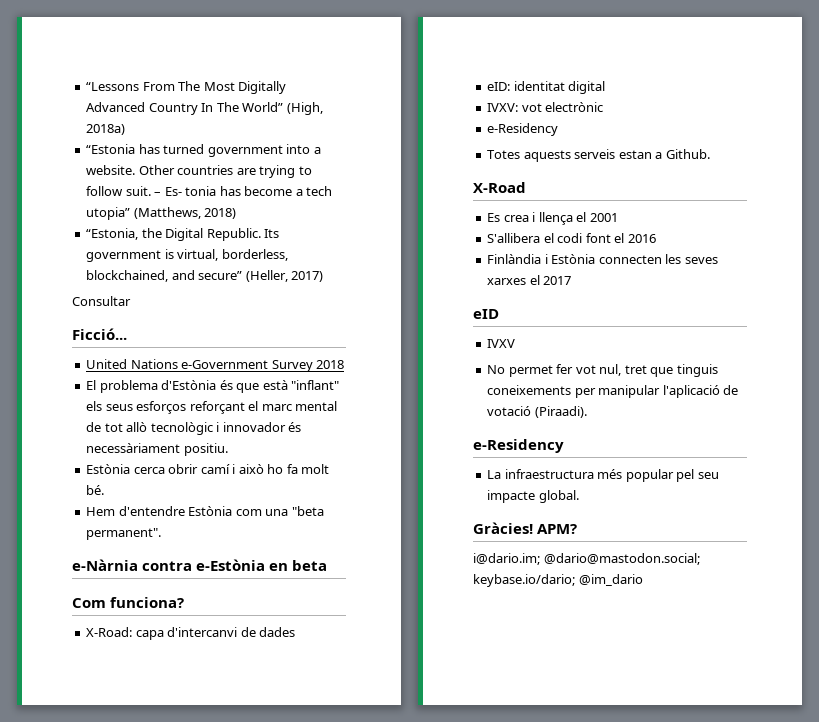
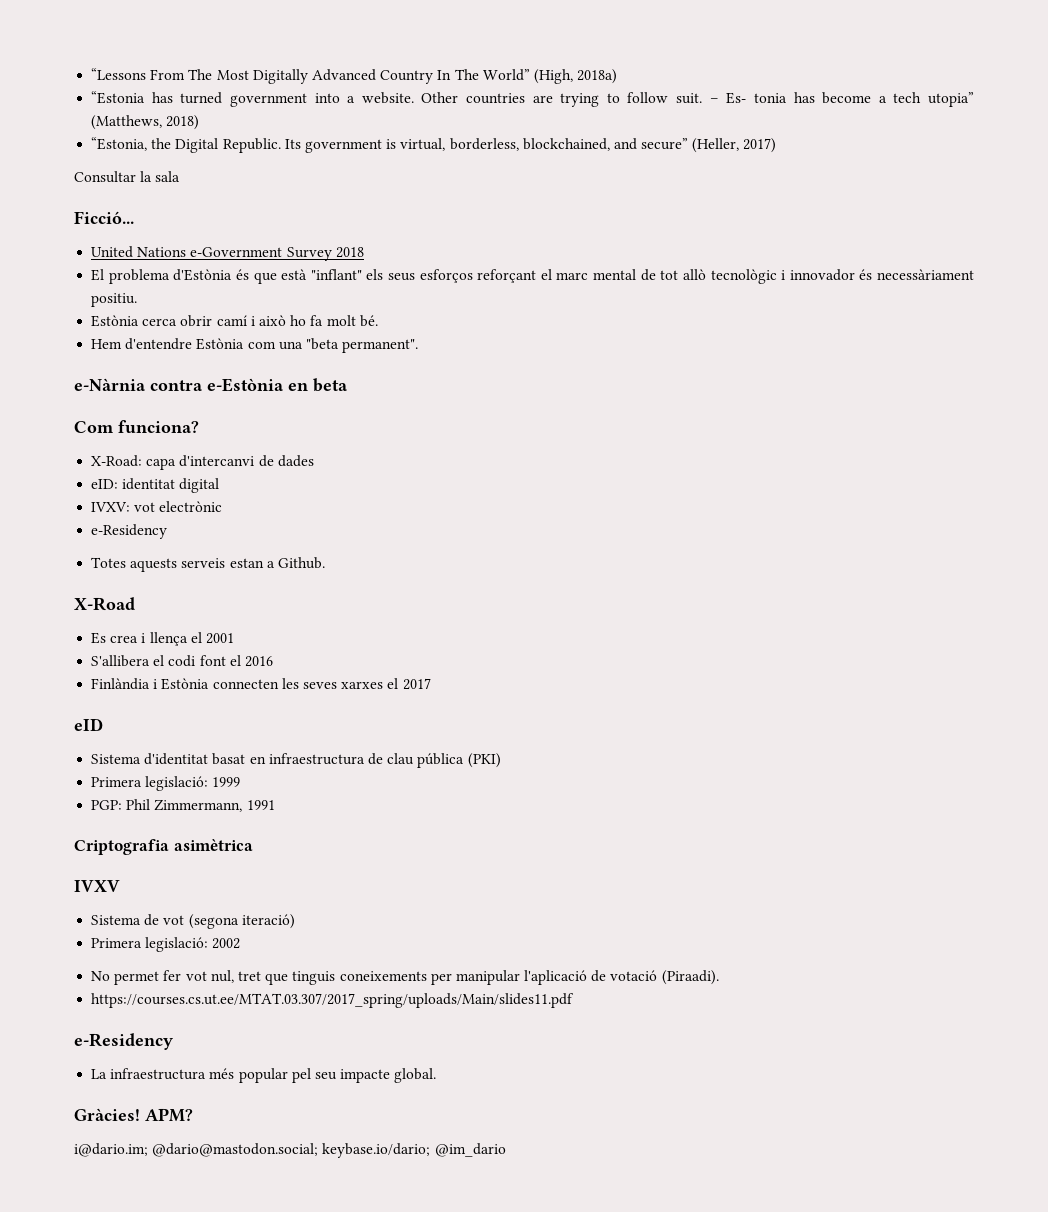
(131, 301) none -> [140,171,181,182] la sala
[487,339,516,348] IVXV -> [91,753,501,768] [91,776,241,791] [91,799,275,812] [74,839,253,855] [74,880,120,892] [91,914,295,929] [91,937,241,952] Sistema d'identitat basat en infraestructura de clau pública (PKI) // Primera legislació: 1999 // PGP: Phil Zimmermann, 1991 // Criptografia asimètrica // IVXV // Sistema de vot (segona iteració) // Primera legislació: 2002
(587, 412) none -> [91,993,575,1008] // https://courses.cs.ut.ee/MTAT.03.307/2017_spring/uploads/Main/slides11.pdf

